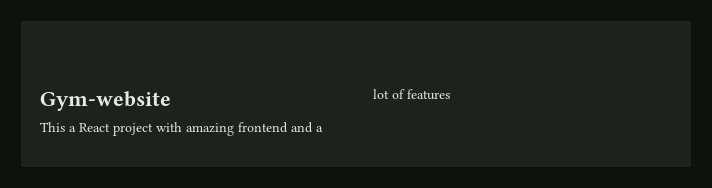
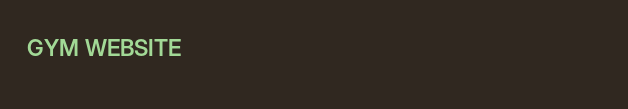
[40,91,171,111] [40,122,323,136] [373,89,450,100] Gym-website // This a React project with amazing frontend and a lot of features -> [27,39,182,56] GYM WEBSITE

